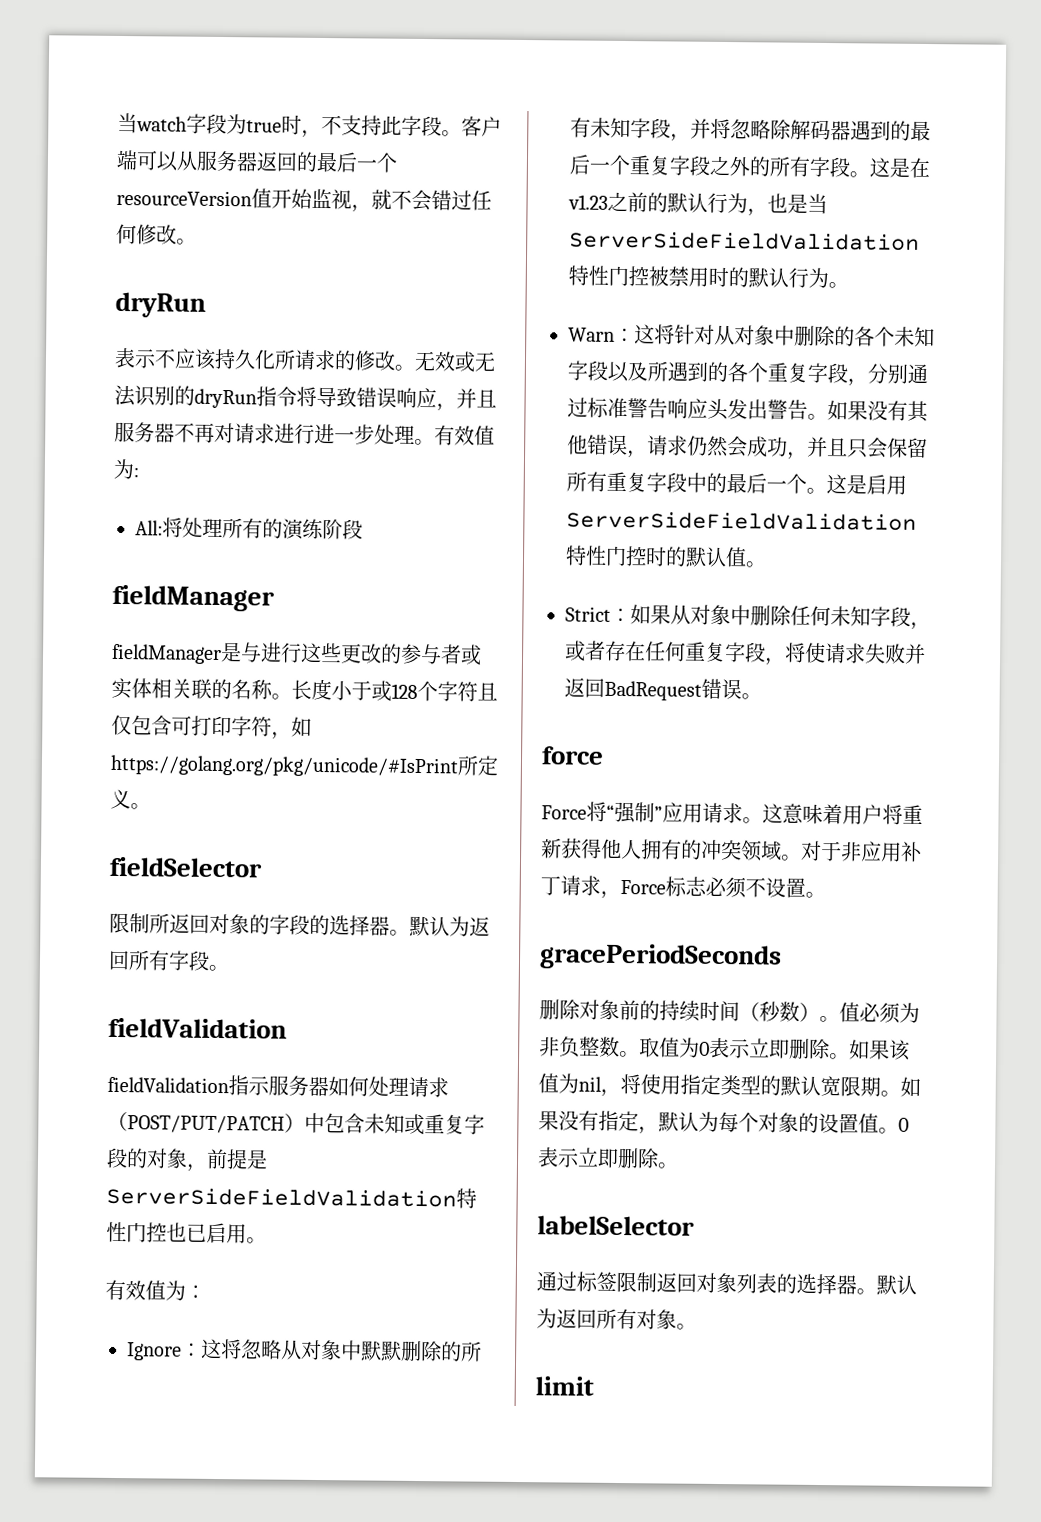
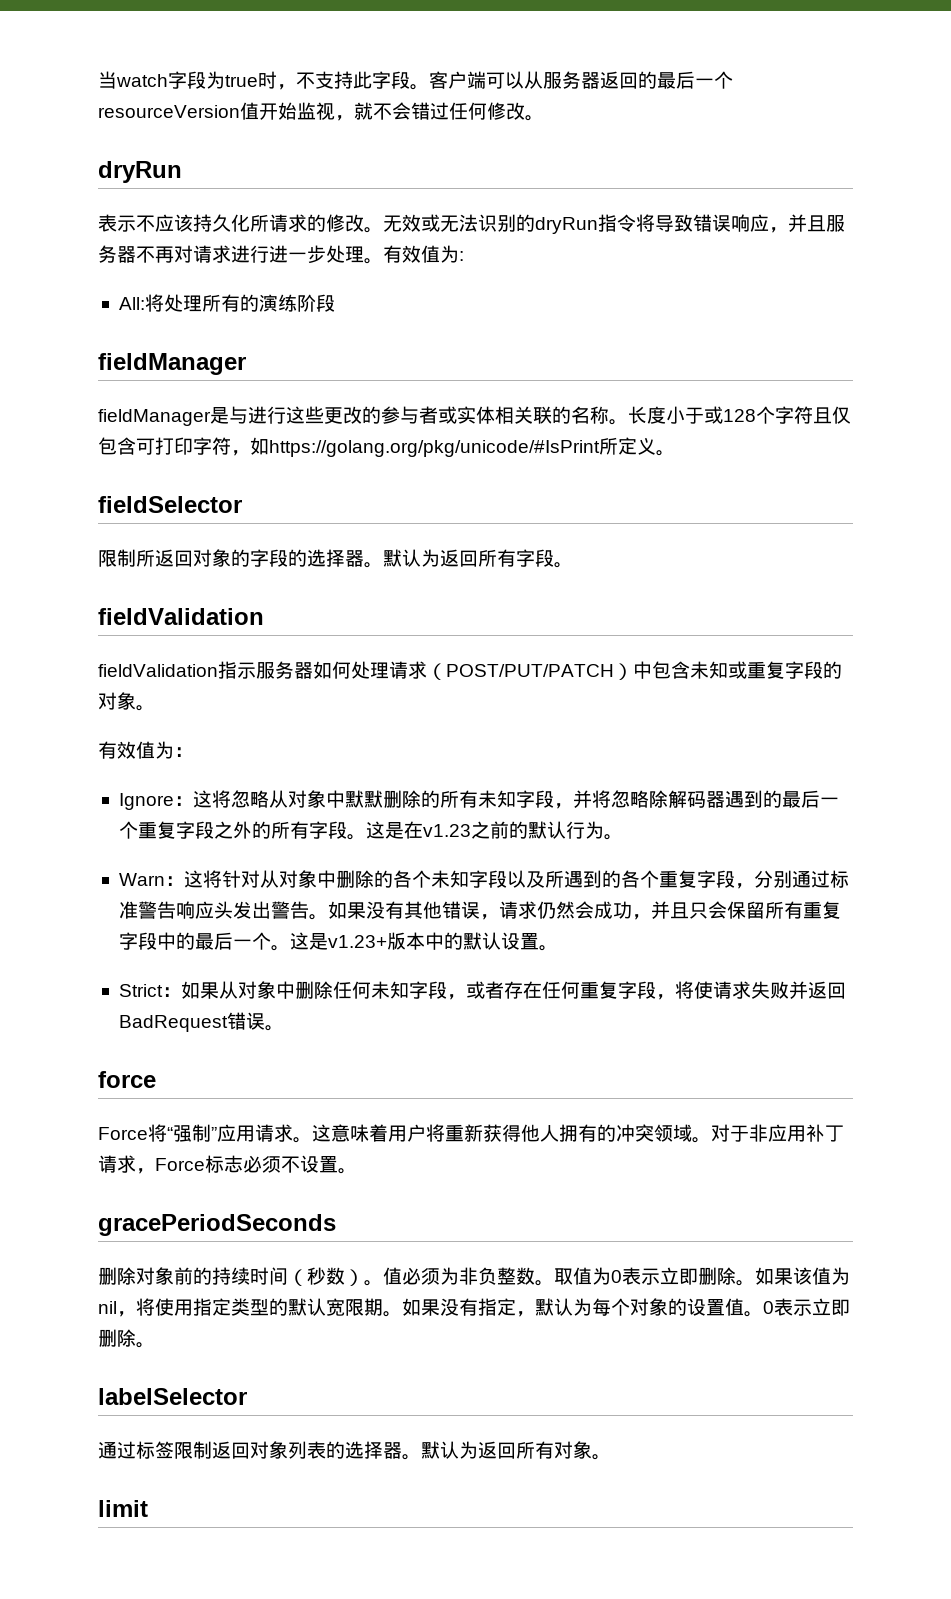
[186,1148,268,1172] [106,1186,477,1209] [106,1221,247,1244] ，前提是ServerSideFieldValidation特性门控也已启用 -> (136, 701) none
[747,193,828,217] [569,230,920,251] [568,265,829,289] ，也是当ServerSideFieldValidation特性门控被禁用时的默认行为 -> (604, 830) none
[866,474,907,495] [566,510,917,531] [565,545,747,568] 启用ServerSideFieldValidation特性门控时的默认值 -> [327,932,539,950] v1.23+版本中的默认设置

